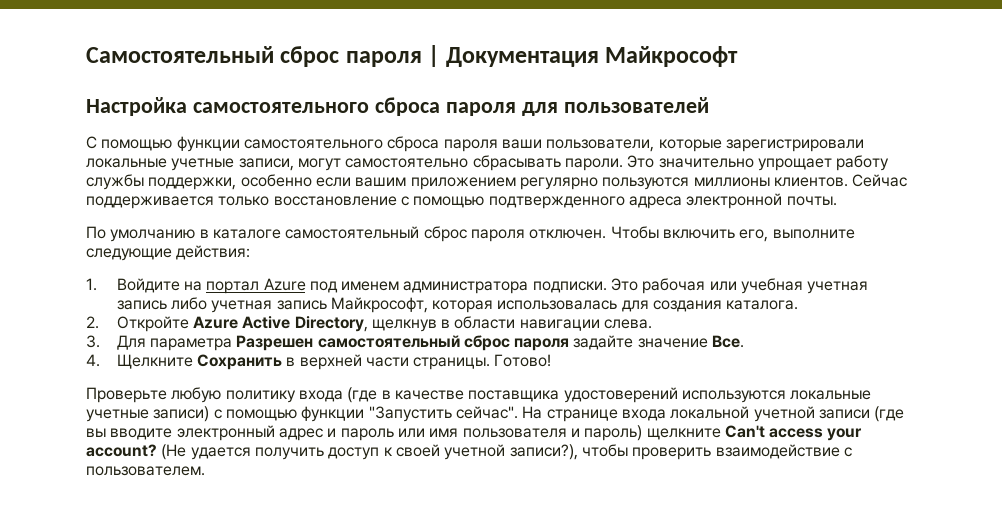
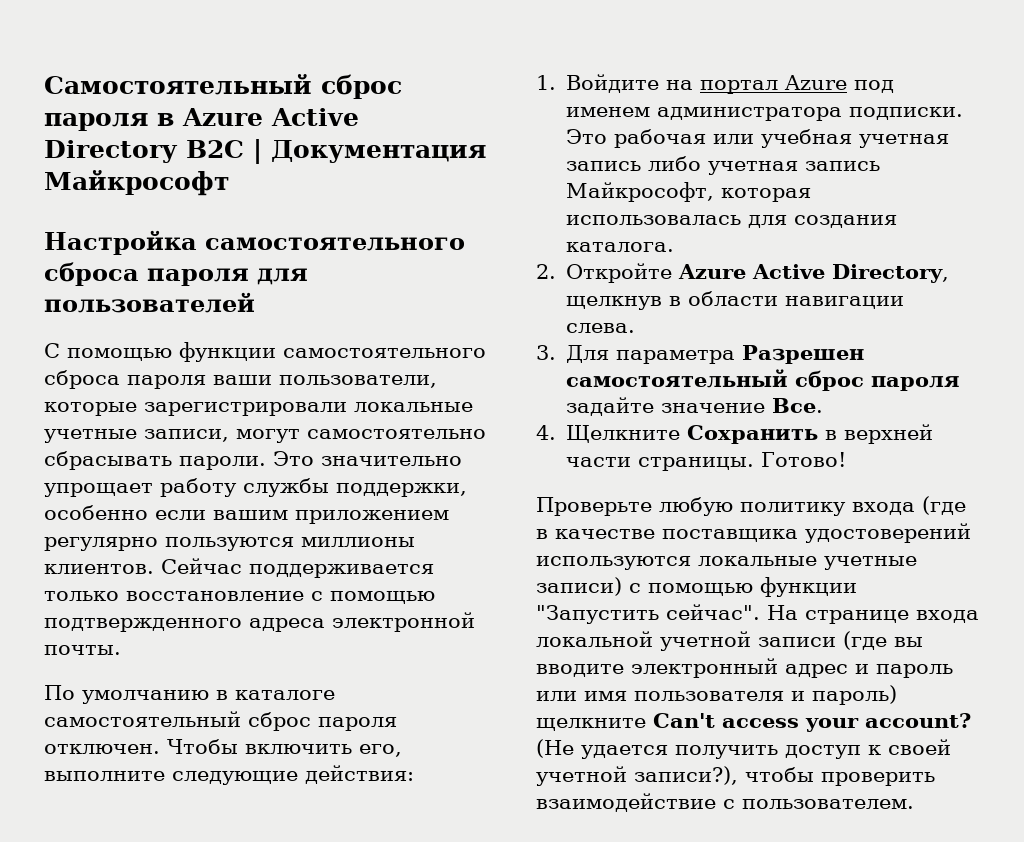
(422, 59) none -> [157,108,359,126] [44,140,244,163] в Azure Active Directory B2C

